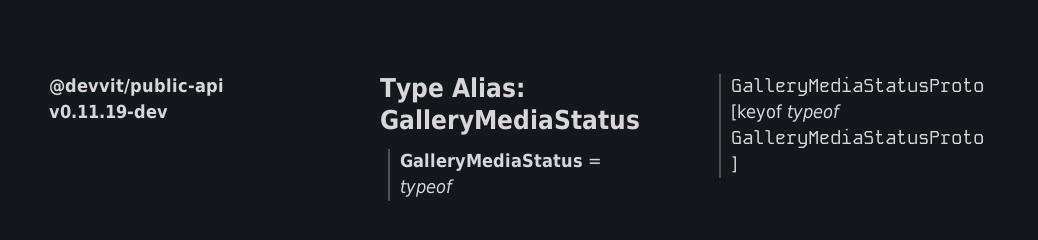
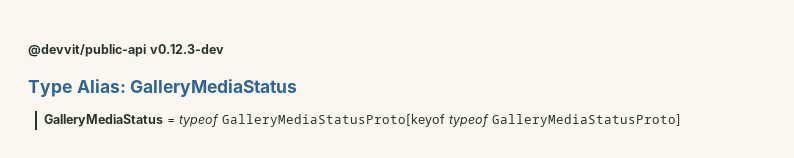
[49,104,168,119] v0.11.19-dev -> [150,44,224,54] v0.12.3-dev

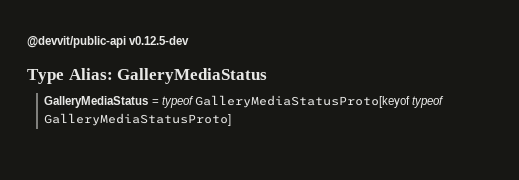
[150,44,224,54] v0.12.3-dev -> [129,36,190,45] v0.12.5-dev

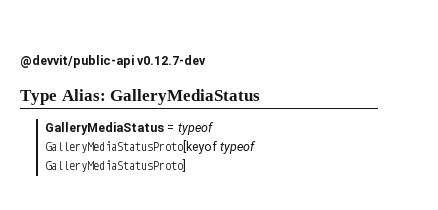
[129,36,190,45] v0.12.5-dev -> [137,55,207,65] v0.12.7-dev

